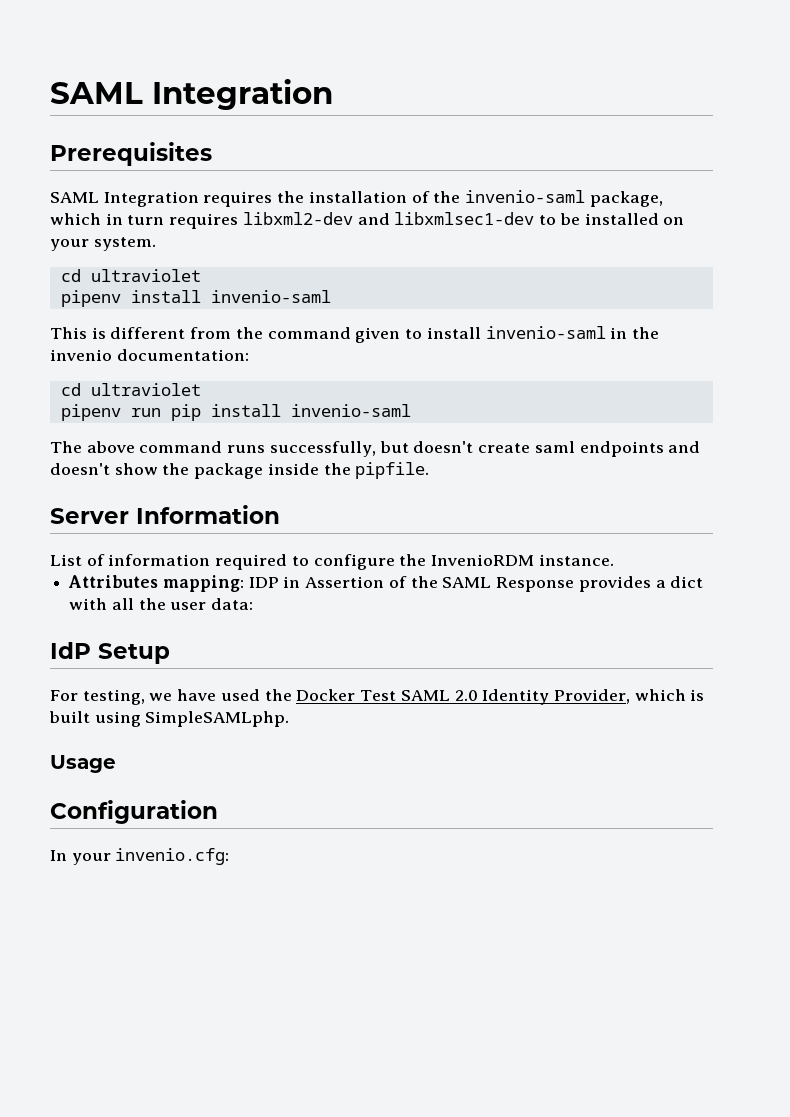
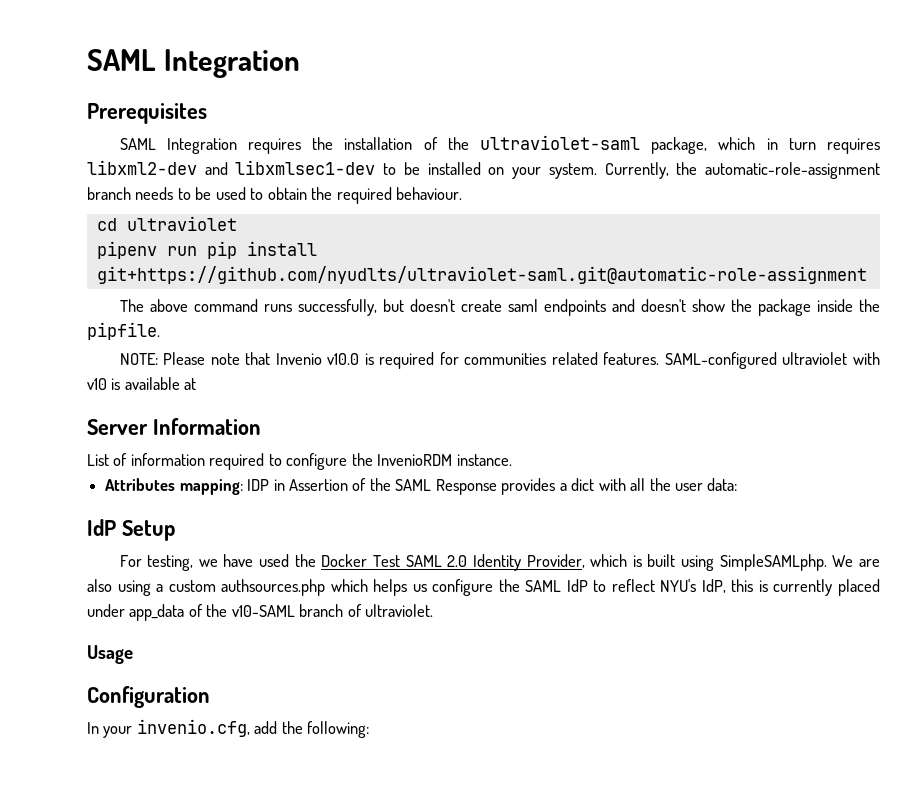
[465,190,586,203] invenio-saml -> [479,135,640,150] ultraviolet-saml
[60,269,201,282] [60,290,331,307] [50,326,659,343] [50,349,249,361] // cd ultraviolet // pipenv install invenio-saml // This is different from the command given to install invenio-saml in the invenio documentation: -> [604,162,881,179] [87,187,463,204] Currently, the automatic-role-assignment branch needs to be used to obtain the required behaviour.
[290,404,411,417] invenio-saml -> [96,266,867,284] git+https://github.com/nyudlts/ultraviolet-saml.git@automatic-role-assignment
(430, 470) none -> [119,352,881,369] [87,377,197,390] // NOTE: Please note that Invenio v10.0 is required for communities related features. SAML-configured ultraviolet with v10 is available at
(290, 719) none -> [832,555,881,567] [87,579,880,596] [87,604,434,621] We are also using a custom authsources.php which helps us configure the SAML IdP to reflect NYU's IdP, this is currently placed under app_data of the v10-SAML branch of ultraviolet.
[115,848,230,865] invenio.cfg: -> [136,719,370,738] invenio.cfg, add the following:

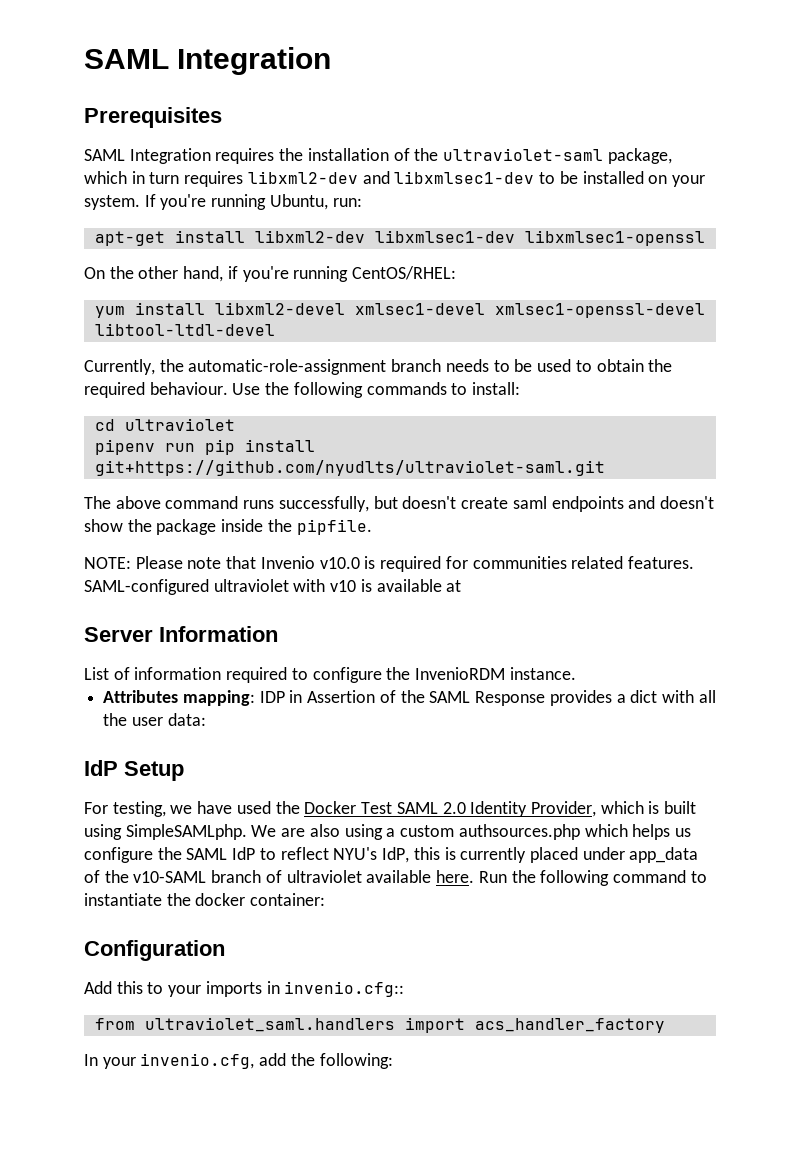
(597, 171) none -> [144,194,362,210] [94,230,705,246] [84,266,457,282] [94,302,705,318] [94,323,275,336] If you're running Ubuntu, run: // apt-get install libxml2-dev libxmlsec1-dev libxmlsec1-openssl // On the other hand, if you're running CentOS/RHEL: // yum install libxml2-devel xmlsec1-devel xmlsec1-openssl-devel libtool-ltdl-devel //
(463, 193) none -> [232,382,521,398] Use the following commands to install:
[96,266,867,284] git+https://github.com/nyudlts/ultraviolet-saml.git@automatic-role-assignment -> [94,460,605,476] git+https://github.com/nyudlts/ultraviolet-saml.git
[365,604,434,617] [87,645,133,664] [87,686,210,708] ultraviolet. // Usage // Configuration -> [286,870,707,886] [84,893,326,906] [84,940,225,961] [84,981,405,997] [94,1017,665,1033] ultraviolet available here. Run the following command to instantiate the docker container: // Configuration // Add this to your imports in invenio.cfg:: // from ultraviolet_saml.handlers import acs_handler_factory

